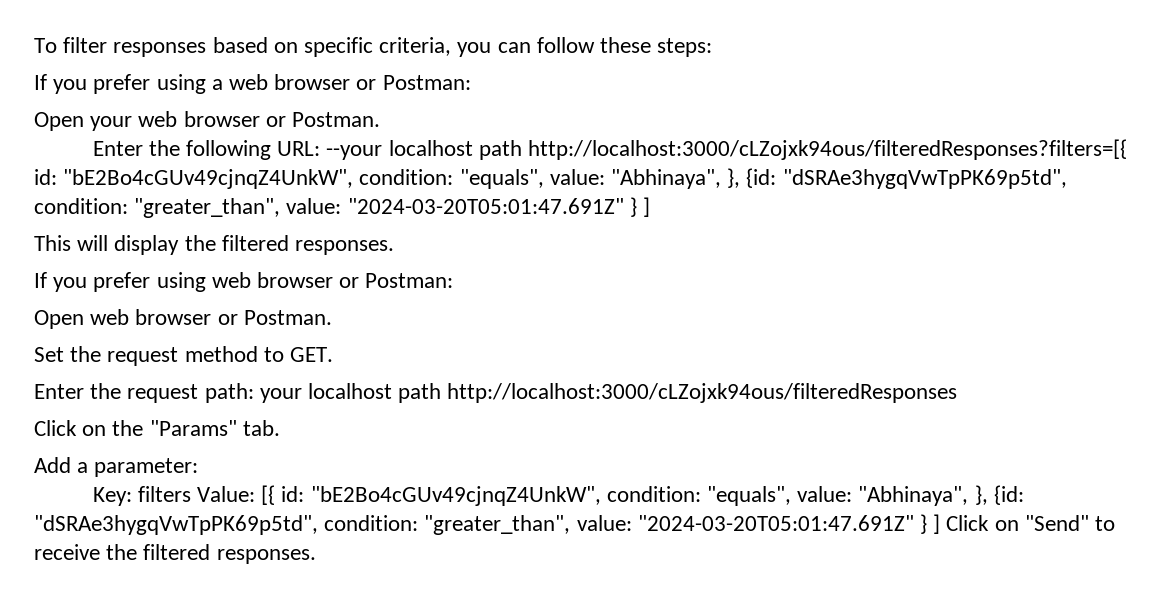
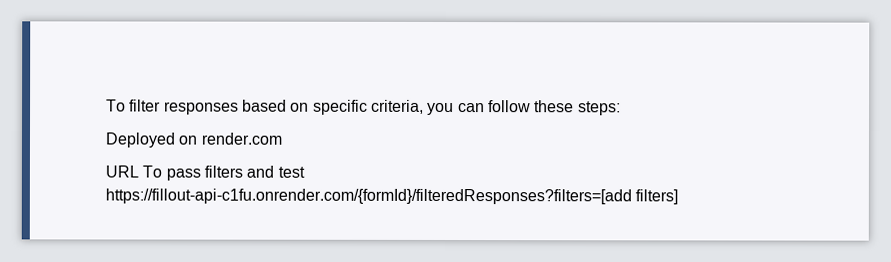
[34,74,471,94] [34,111,381,131] [92,139,1127,160] [34,168,1067,189] [34,197,651,218] [34,235,395,255] [34,272,454,292] [34,309,332,329] [34,346,334,366] [34,383,958,403] [34,420,280,436] [34,457,199,477] [92,485,1024,506] [34,514,1116,535] [34,544,316,564] If you prefer using a web browser or Postman: // Open your web browser or Postman. // Enter the following URL: --your localhost path http://localhost:3000/cLZojxk94ous/filteredResponses?filters=[{ id: "bE2Bo4cGUv49cjnqZ4UnkW", condition: "equals", value: "Abhinaya", }, {id: "dSRAe3hygqVwTpPK69p5td", condition: "greater_than", value: "2024-03-20T05:01:47.691Z" } ] // This will display the filtered responses. // If you prefer using web browser or Postman: // Open web browser or Postman. // Set the request method to GET. // Enter the request path: your localhost path http://localhost:3000/cLZojxk94ous/filteredResponses // Click on the "Params" tab. // Add a parameter: // Key: filters Value: [{ id: "bE2Bo4cGUv49cjnqZ4UnkW", condition: "equals", value: "Abhinaya", }, {id: "dSRAe3hygqVwTpPK69p5td", condition: "greater_than", value: "2024-03-20T05:01:47.691Z" } ] Click on "Send" to receive the filtered responses. -> [105,132,282,148] [105,165,305,181] [105,188,679,205] Deployed on render.com // URL To pass filters and test https://fillout-api-c1fu.onrender.com/{formId}/filteredResponses?filters=[add filters]

